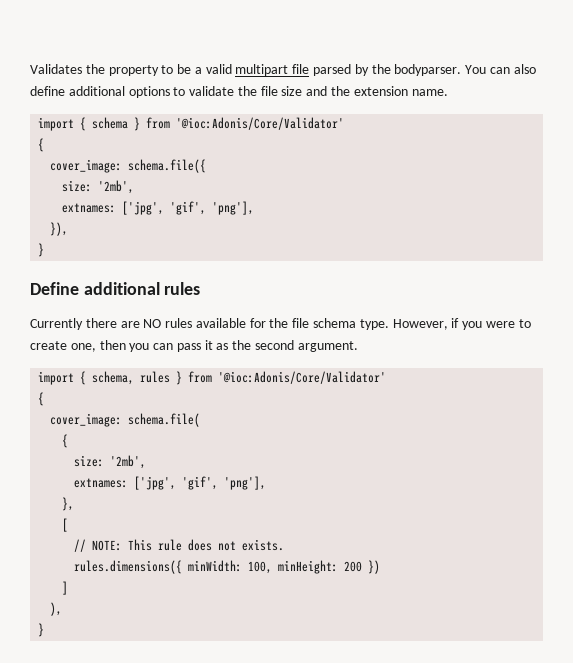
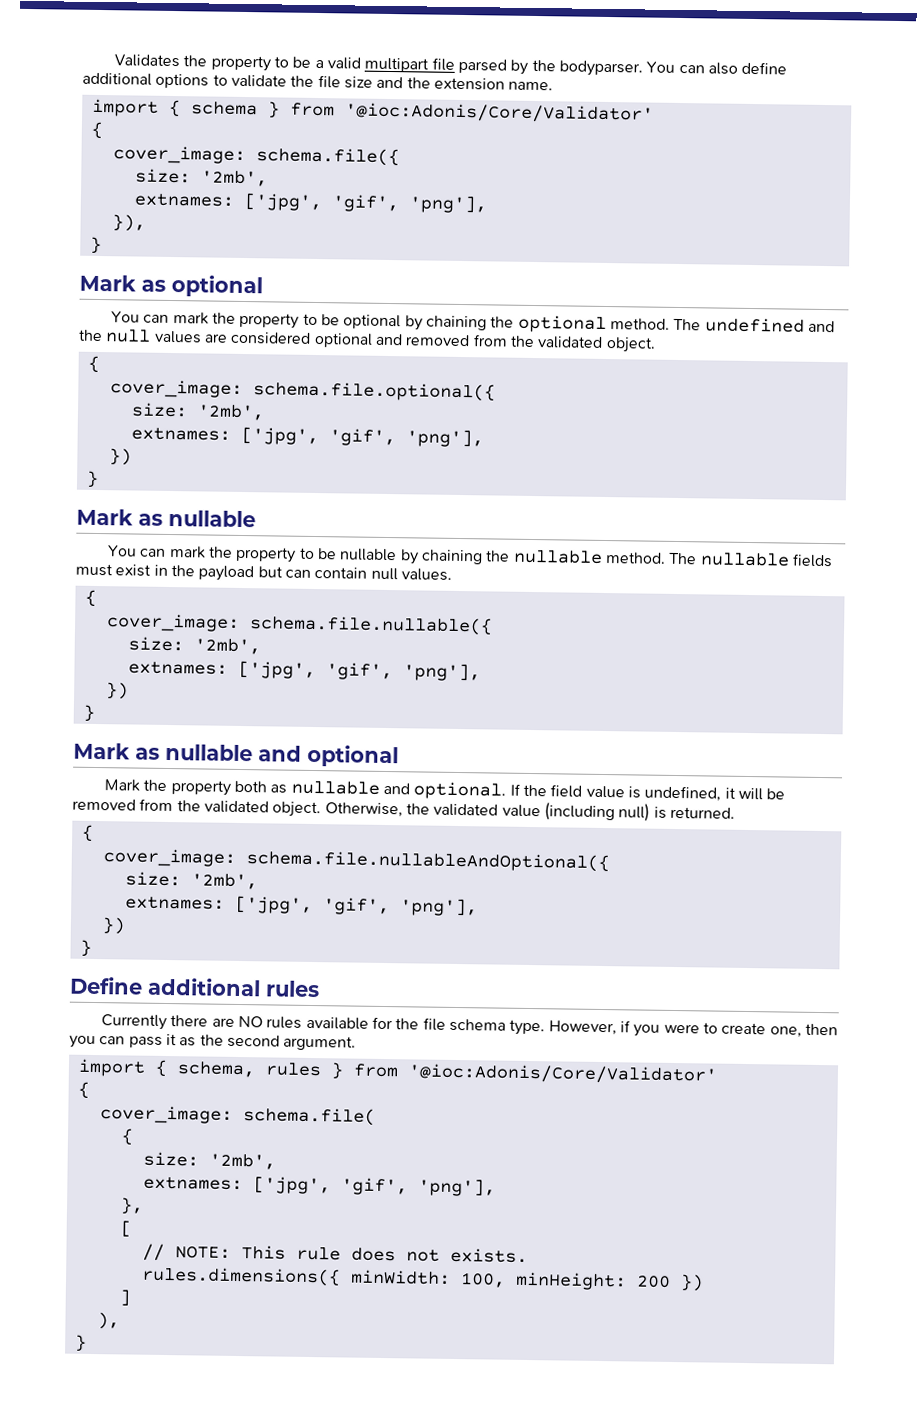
(45, 250) none -> [79,274,263,298] [111,311,835,334] [78,329,656,353] [87,355,100,374] [109,379,496,402] [130,402,265,421] [130,426,484,448] [108,448,132,466] [85,470,99,489] [76,508,256,528] [108,545,833,568] [75,563,452,582] [84,589,97,607] [105,613,493,636] [127,636,261,655] [127,660,481,682] [105,682,129,700] [82,704,95,722] [73,742,399,768] [104,779,786,802] [72,798,735,822] [81,824,94,842] [102,848,610,873] [124,871,258,890] [124,895,478,917] [101,917,126,935] [79,939,92,957] // Mark as optional // You can mark the property to be optional by chaining the optional method. The undefined and the null values are considered optional and removed from the validated object. // { // cover_image: schema.file.optional({ // size: '2mb', // extnames: ['jpg', 'gif', 'png'], // }) // } // Mark as nullable // You can mark the property to be nullable by chaining the nullable method. The nullable fields must exist in the payload but can contain null values. // { // cover_image: schema.file.nullable({ // size: '2mb', // extnames: ['jpg', 'gif', 'png'], // }) // } // Mark as nullable and optional // Mark the property both as nullable and optional. If the field value is undefined, it will be removed from the validated object. Otherwise, the validated value (including null) is returned. // { // cover_image: schema.file.nullableAndOptional({ // size: '2mb', // extnames: ['jpg', 'gif', 'png'], // }) // }

